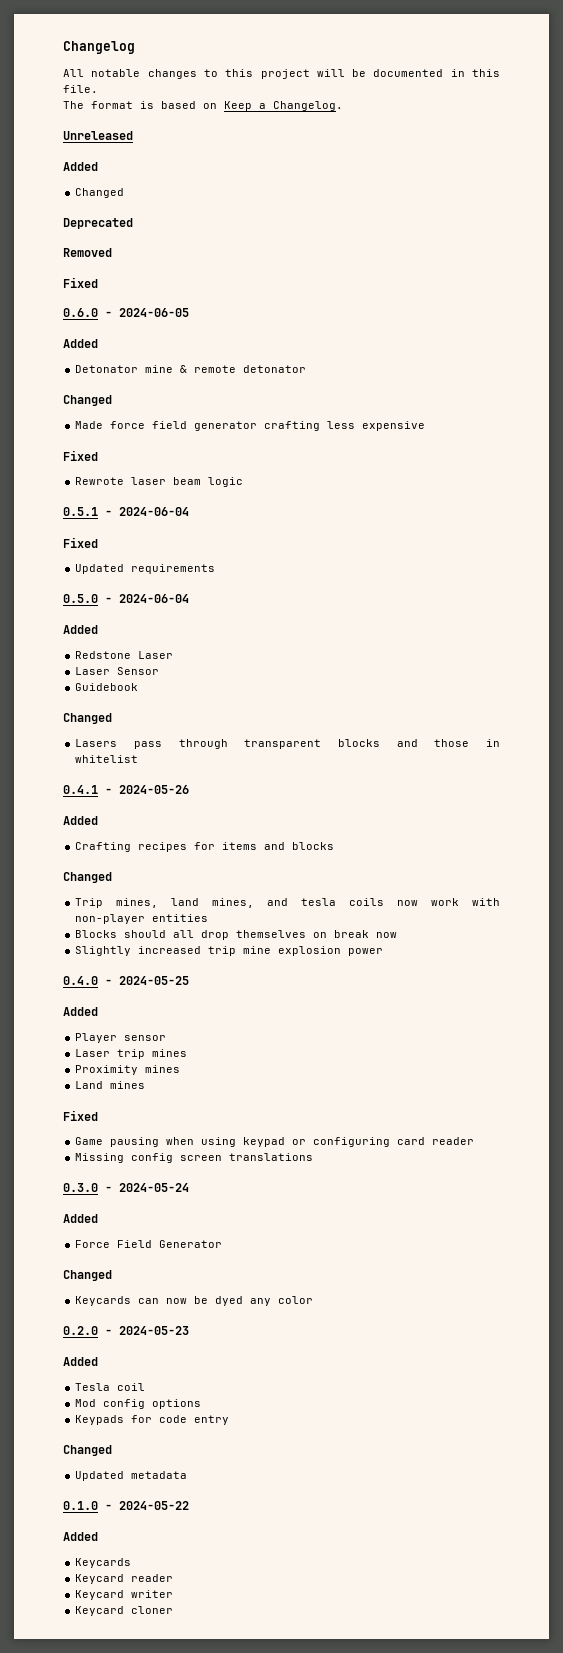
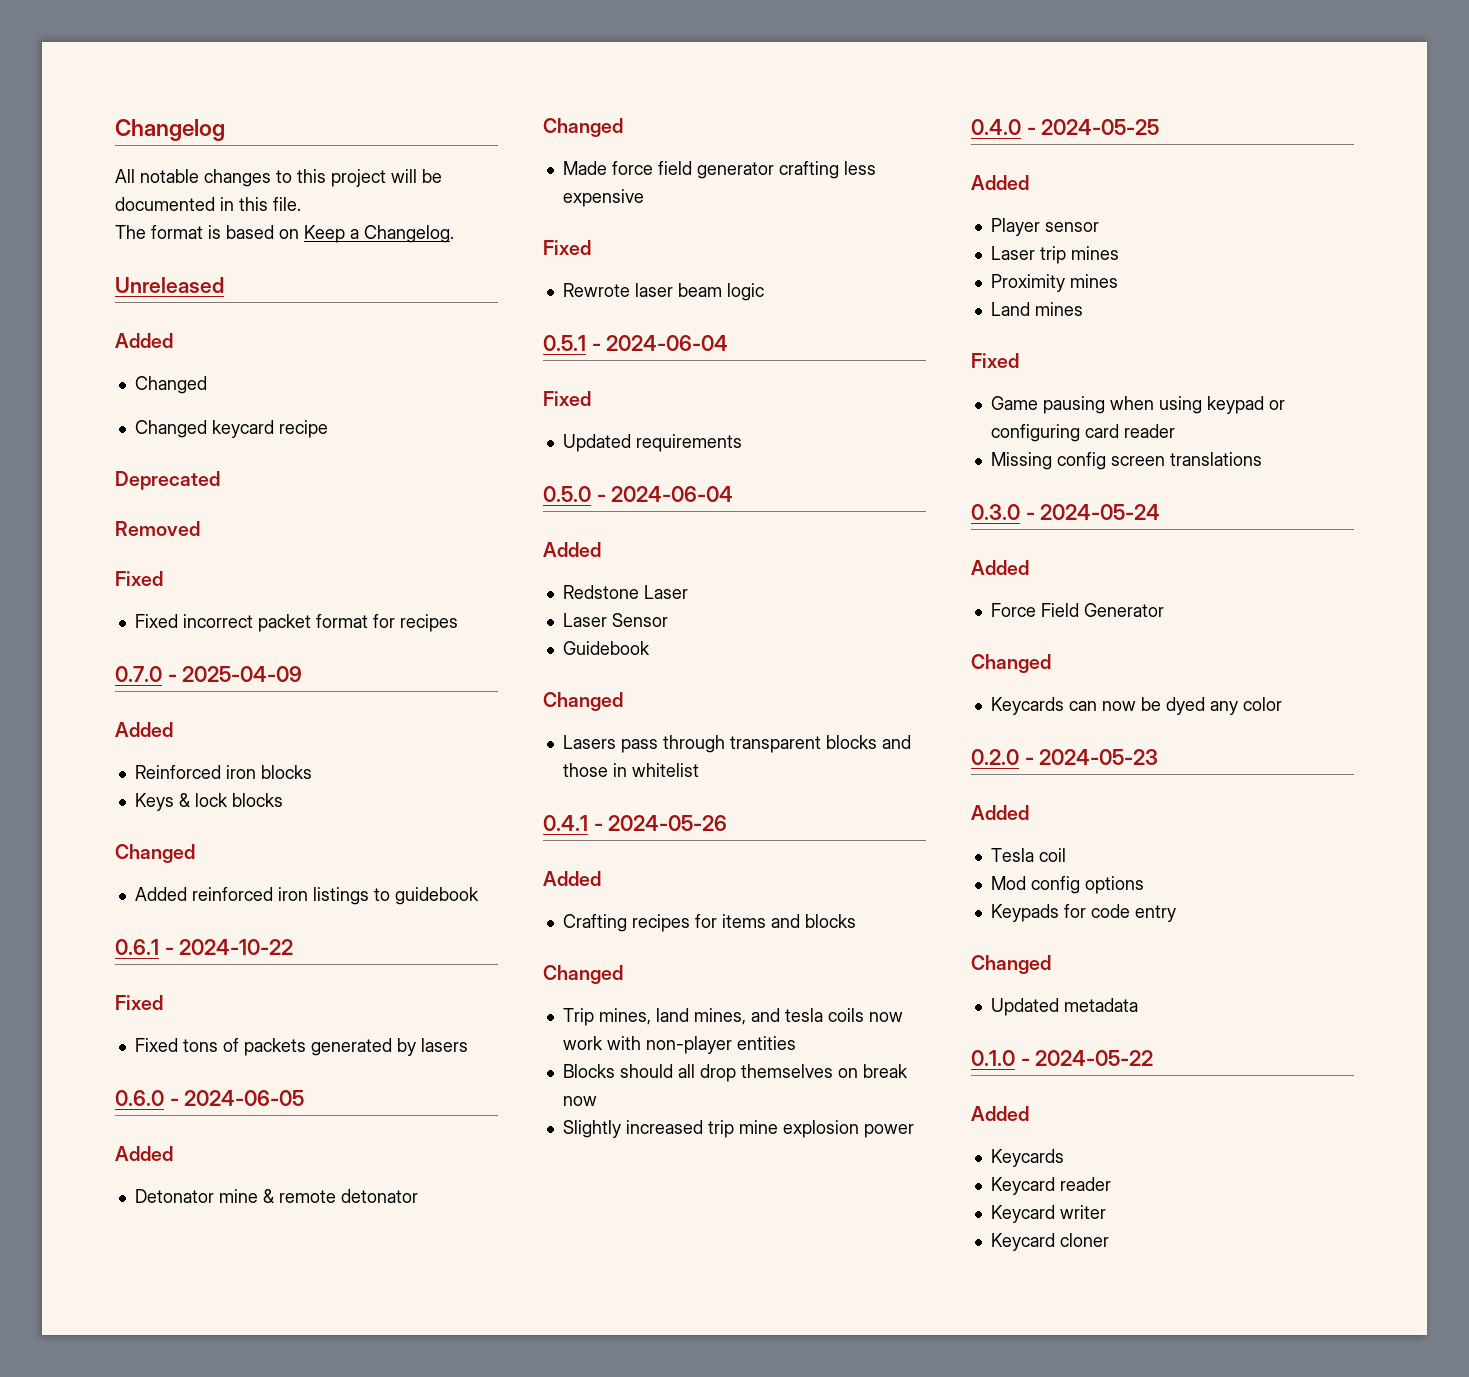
(125, 193) none -> [134,420,328,438] // Changed keycard recipe
(98, 282) none -> [134,614,458,632] [115,666,303,682] [115,722,173,737] [134,765,312,779] [134,793,283,811] [115,844,195,863] [134,887,479,905] [115,939,294,955] [115,995,163,1010] [134,1038,468,1056] // Fixed incorrect packet format for recipes // 0.7.0 - 2025-04-09 // Added // Reinforced iron blocks // Keys & lock blocks // Changed // Added reinforced iron listings to guidebook // 0.6.1 - 2024-10-22 // Fixed // Fixed tons of packets generated by lasers

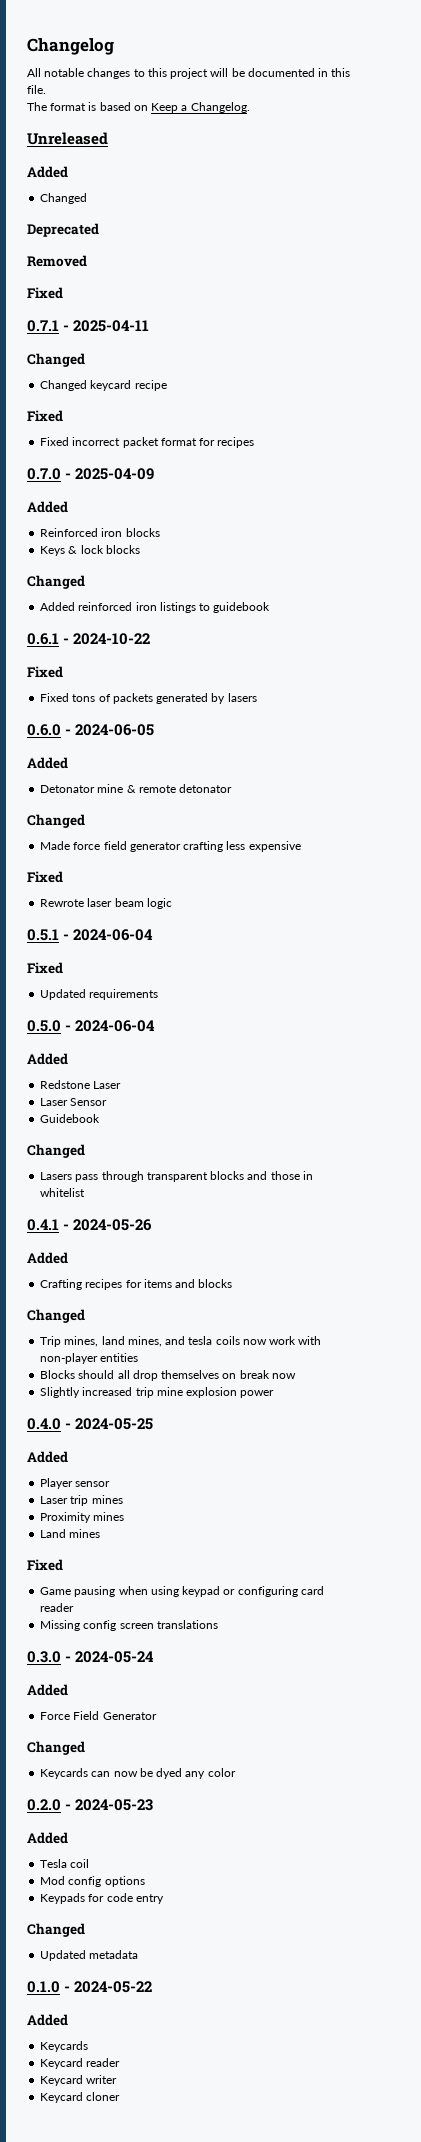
(207, 385) none -> [27,223,99,237] [27,255,87,267] [27,287,63,299] [27,320,150,332] [27,353,85,367] // Deprecated // Removed // Fixed // 0.7.1 - 2025-04-11 // Changed
[115,471,220,490] [115,521,200,536] // Deprecated // Removed -> (167, 385) none

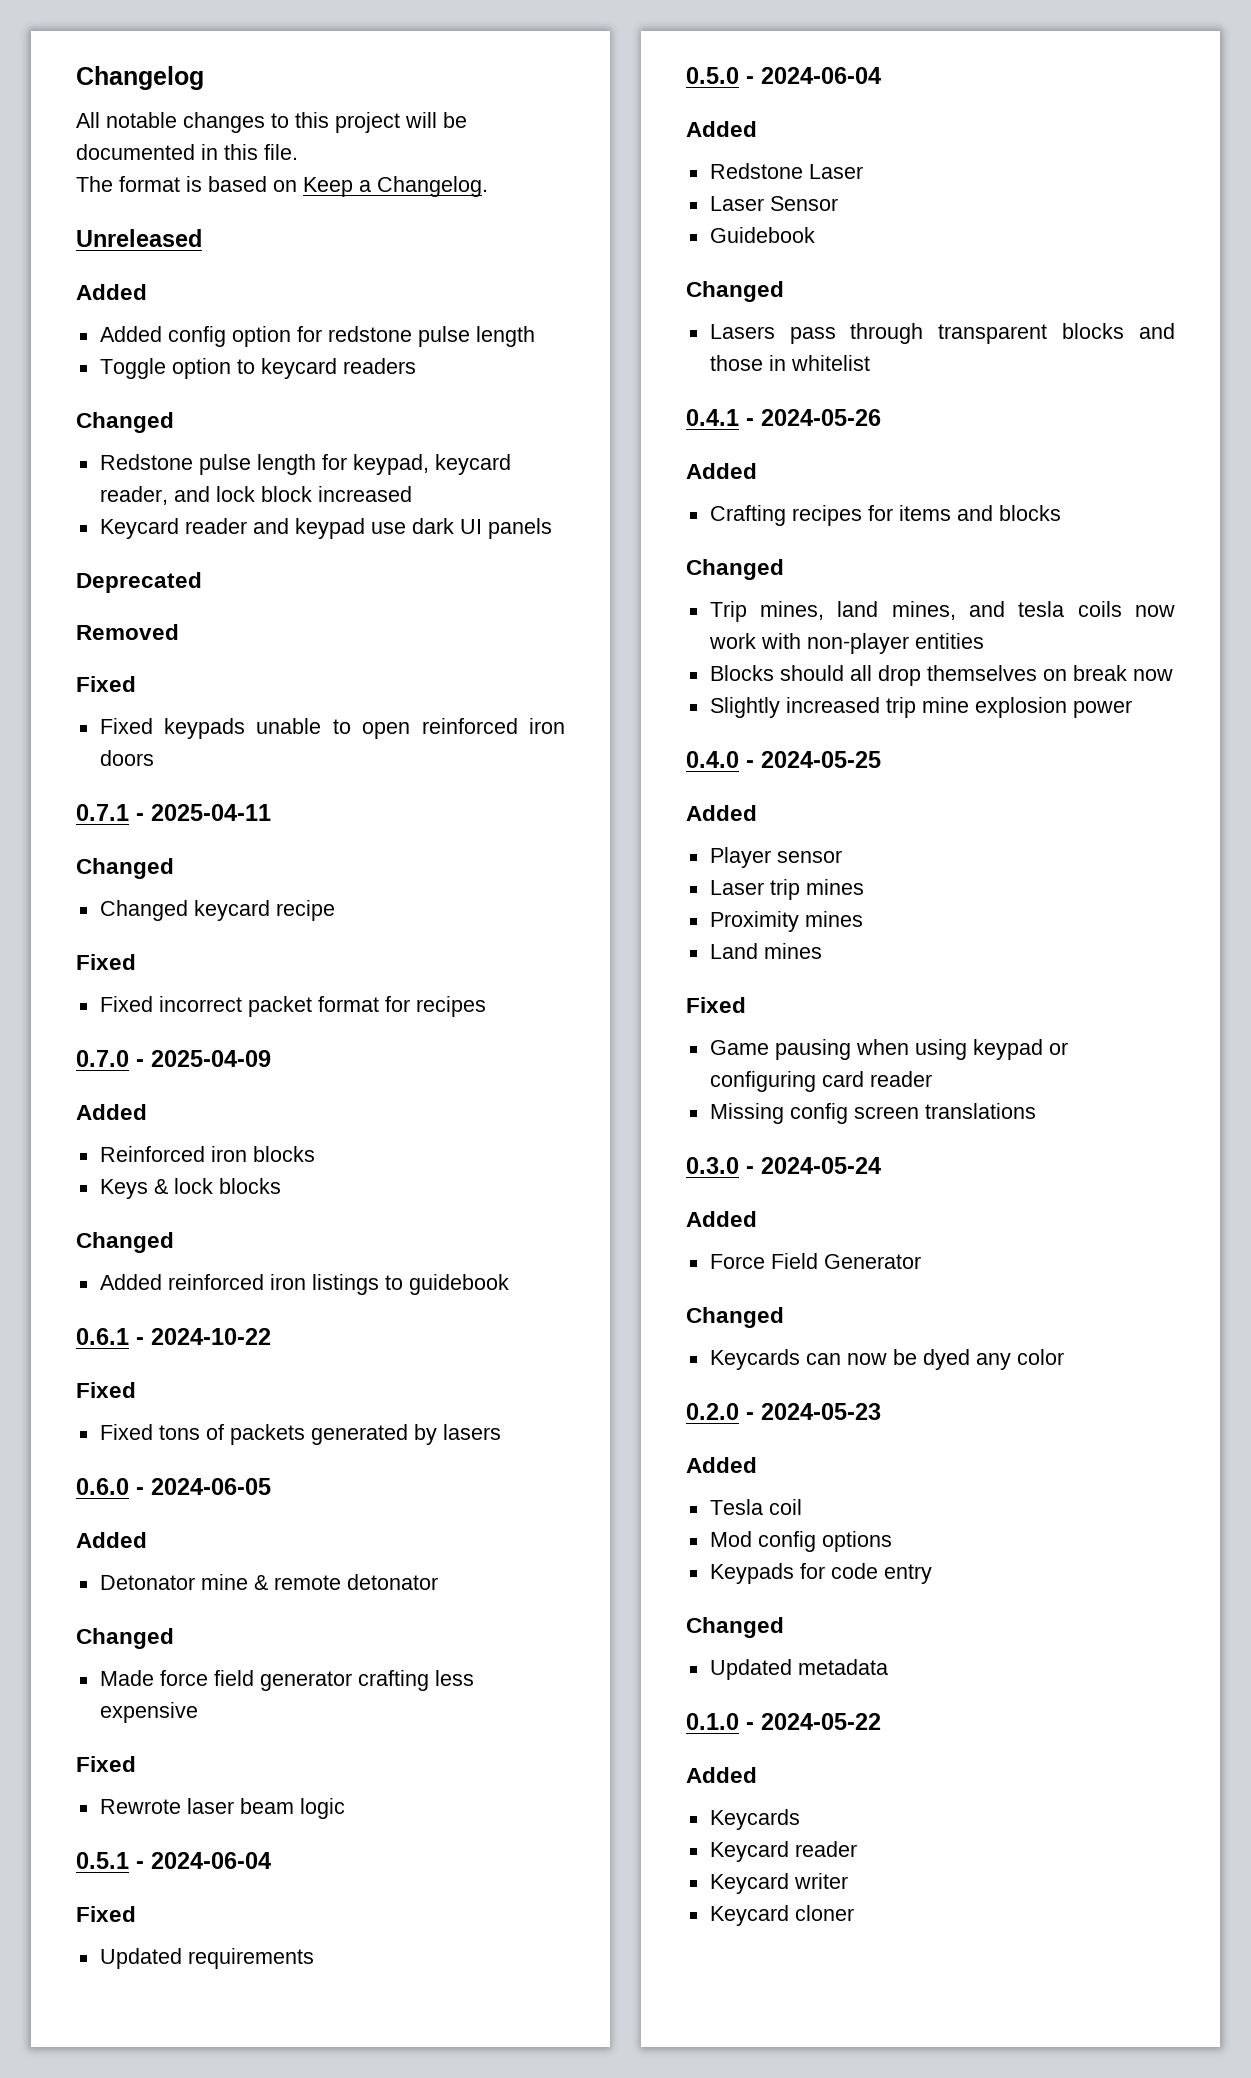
[40,193,88,204] [27,223,99,237] [27,255,87,267] [27,287,63,299] Changed // Deprecated // Removed // Fixed -> [99,326,535,347] [99,358,416,379] [76,412,174,433] [99,454,511,475] [99,486,412,505] [99,518,552,539] [76,572,202,593] [76,624,179,640] [76,676,136,692] [99,718,565,739] [99,750,154,766] Added config option for redstone pulse length // Toggle option to keycard readers // Changed // Redstone pulse length for keypad, keycard reader, and lock block increased // Keycard reader and keypad use dark UI panels // Deprecated // Removed // Fixed // Fixed keypads unable to open reinforced iron doors

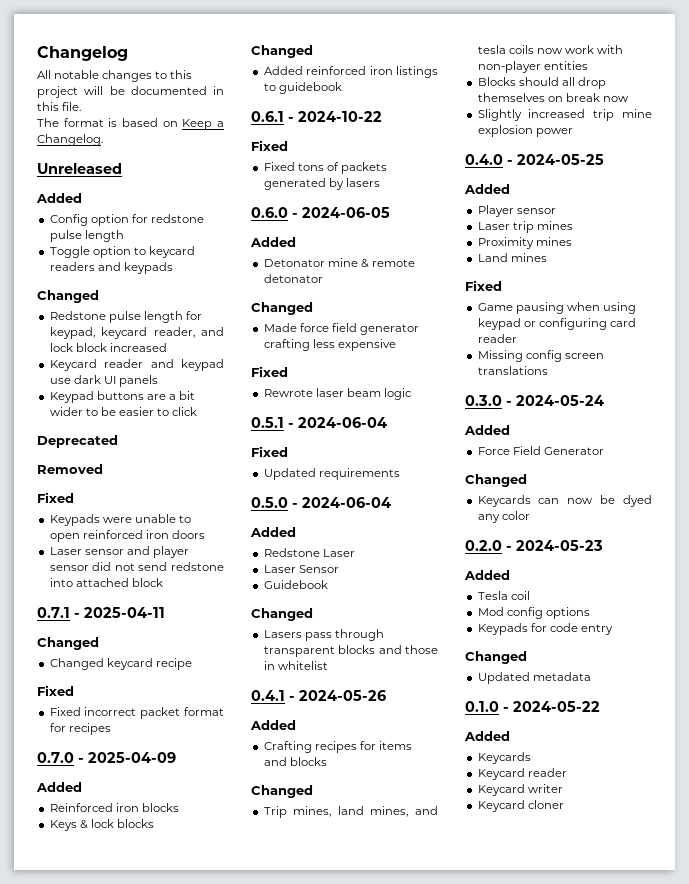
[99,326,226,347] Added config -> [49,214,88,226] Config
(416, 366) none -> [97,262,173,274] and keypads
(552, 528) none -> [49,391,196,403] [49,407,198,416] // Keypad buttons are a bit wider to be easier to click
[99,718,246,739] Fixed keypads -> [49,514,132,526] Keypads were
(154, 758) none -> [49,546,189,558] [49,562,224,571] [49,578,163,587] // Laser sensor and player sensor did not send redstone into attached block

